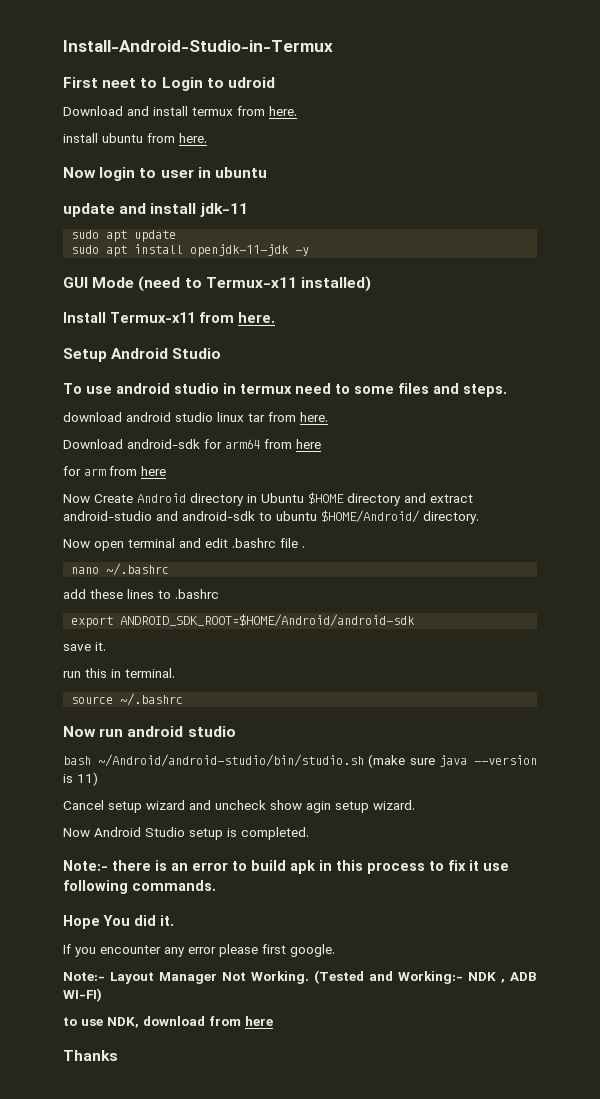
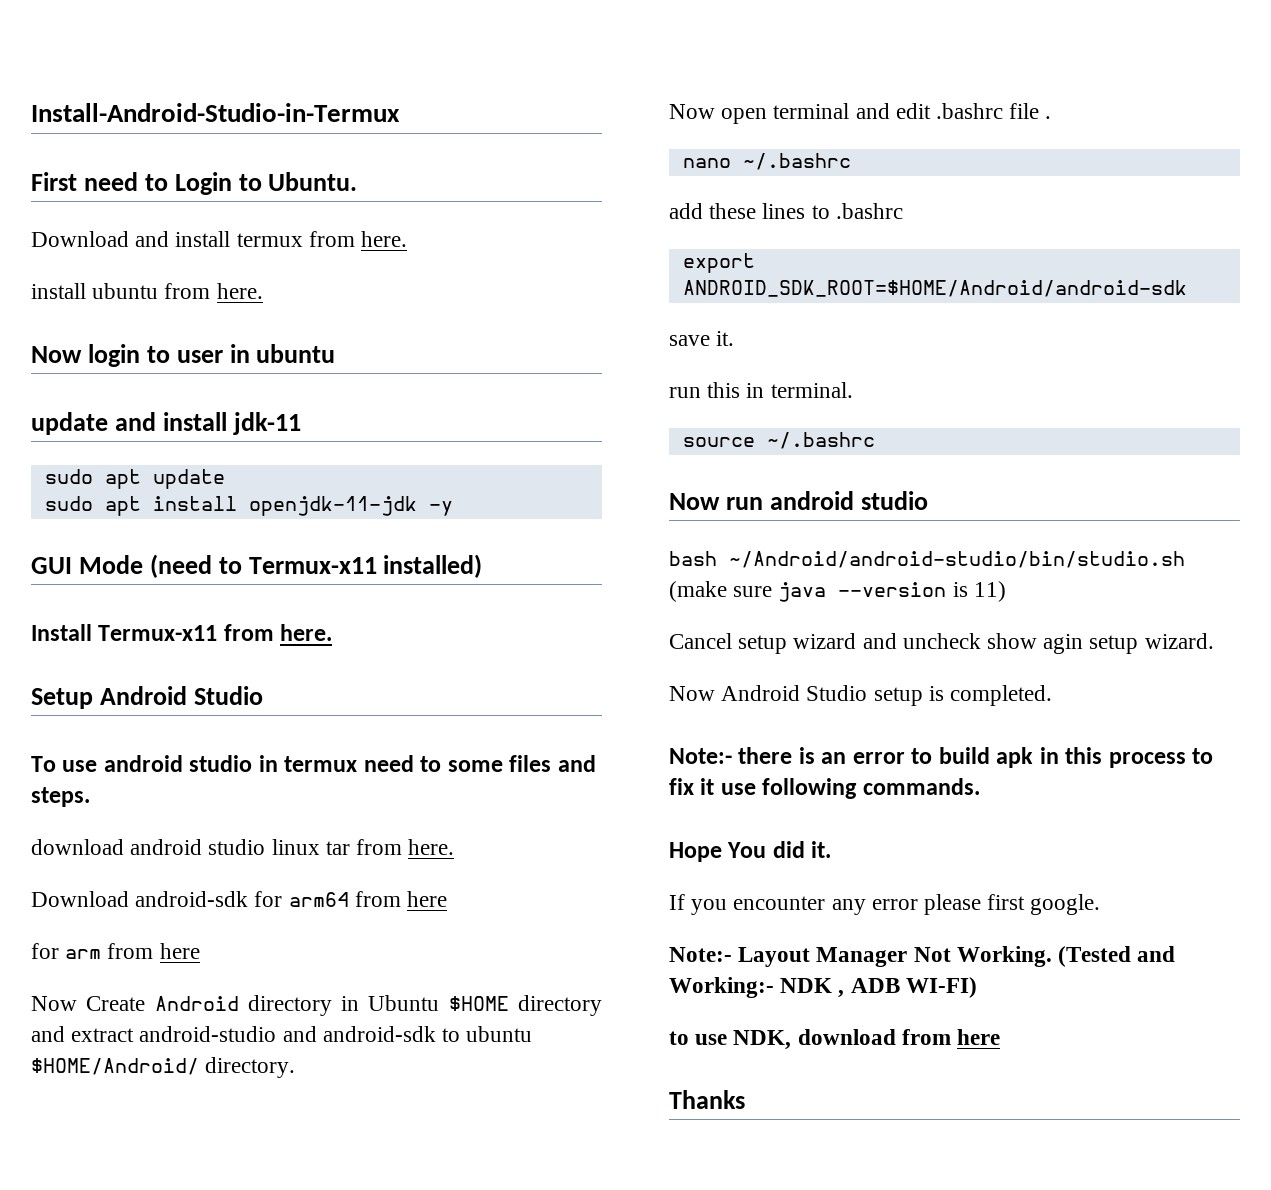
[102,78,137,88] neet -> [83,172,138,191] need
[227,77,275,88] udroid -> [268,172,358,191] Ubuntu.

